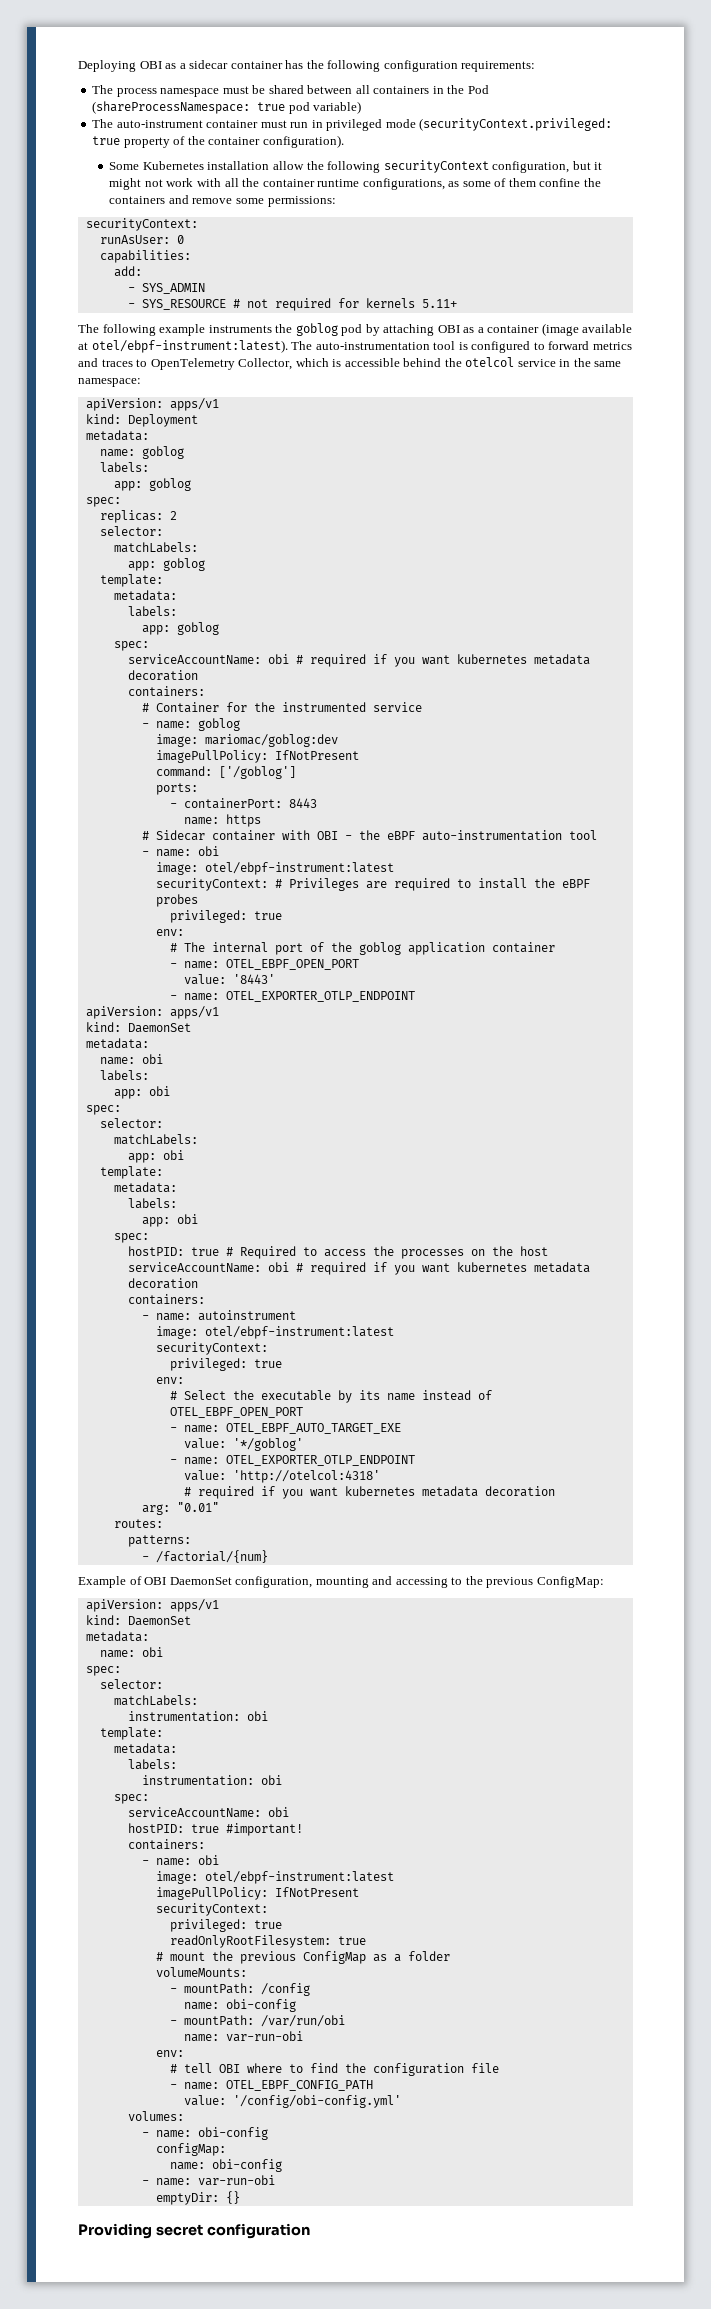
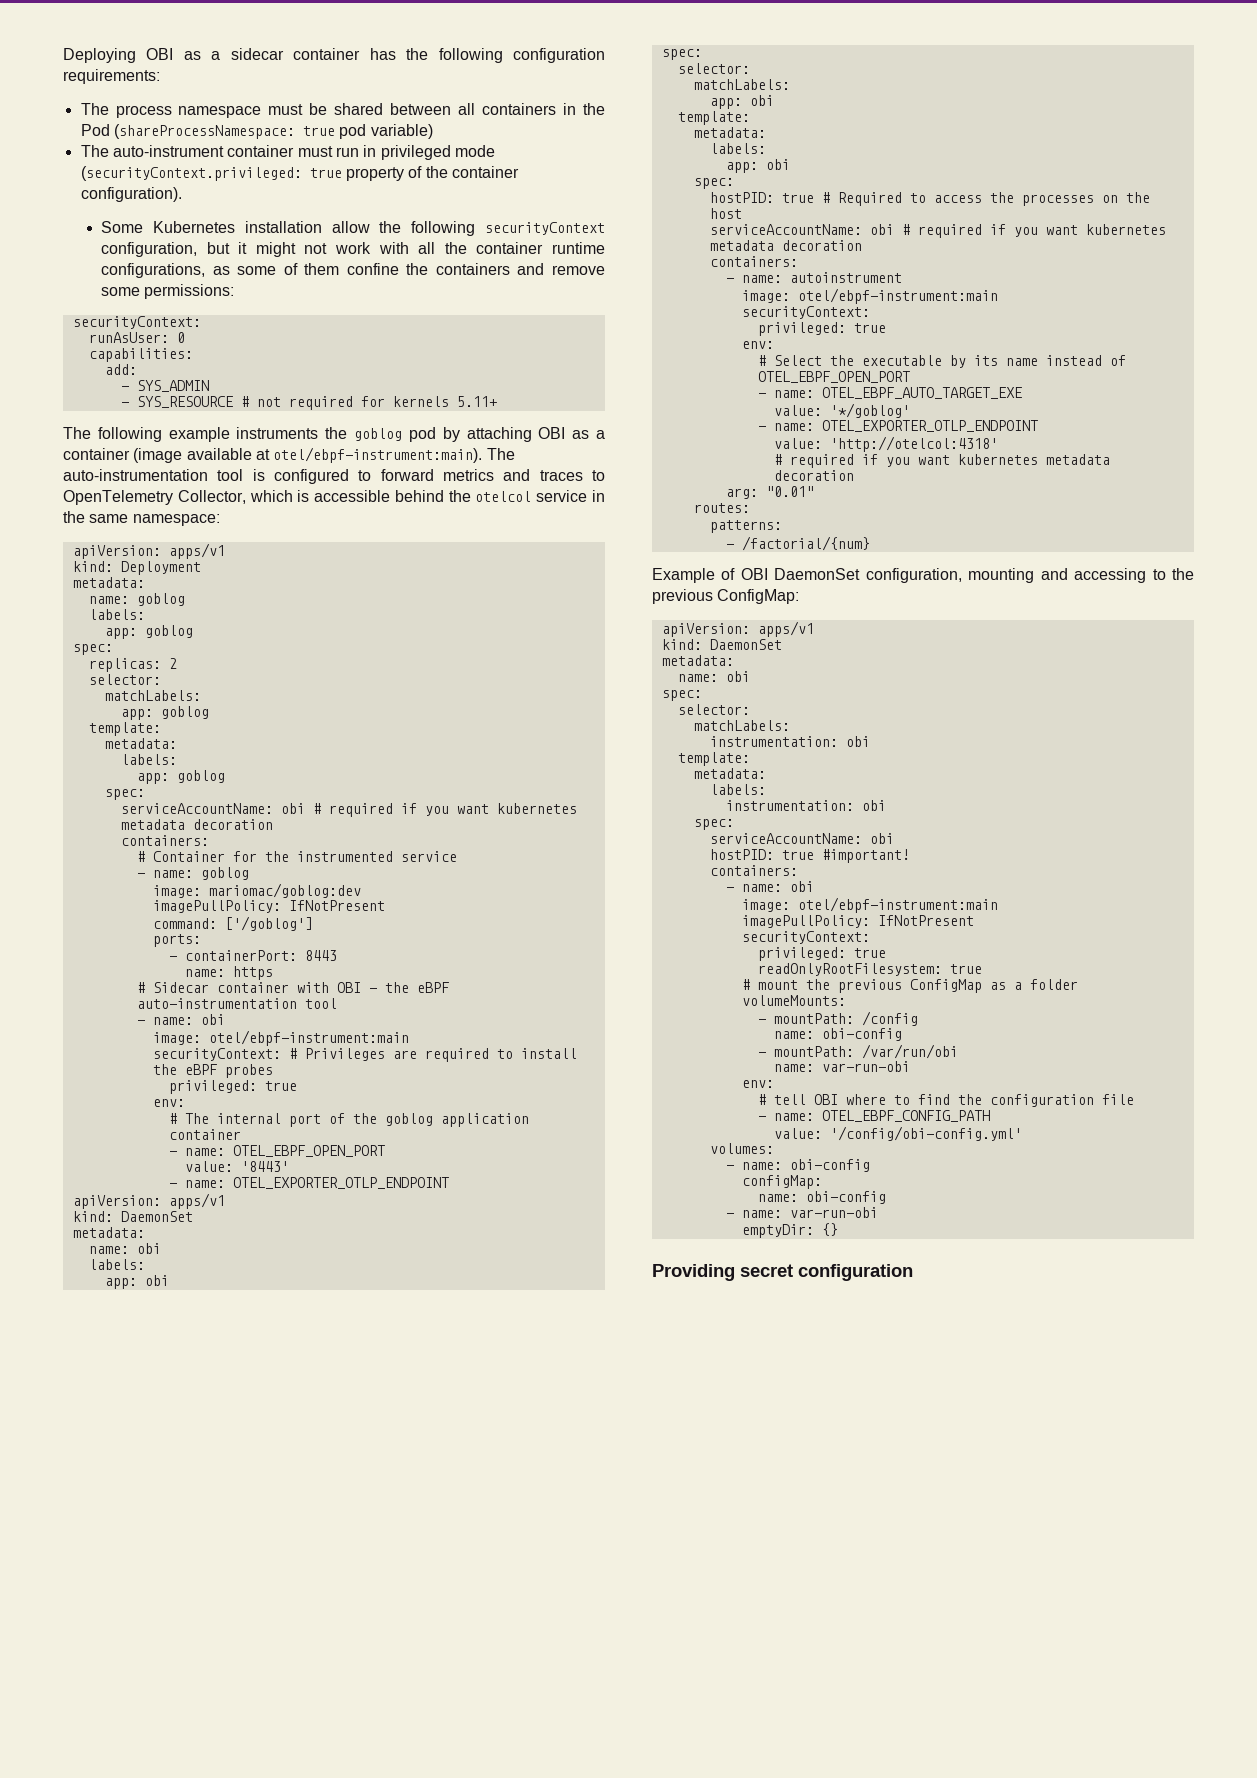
[91,340,288,353] otel/ebpf-instrument:latest). -> [273,447,483,463] otel/ebpf-instrument:main).
[204,862,394,875] otel/ebpf-instrument:latest -> [208,1030,409,1046] otel/ebpf-instrument:main
[204,1326,394,1339] otel/ebpf-instrument:latest -> [797,288,998,304] otel/ebpf-instrument:main
[204,1871,394,1884] otel/ebpf-instrument:latest -> [797,897,998,913] otel/ebpf-instrument:main

